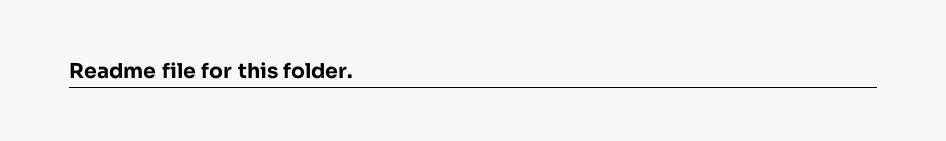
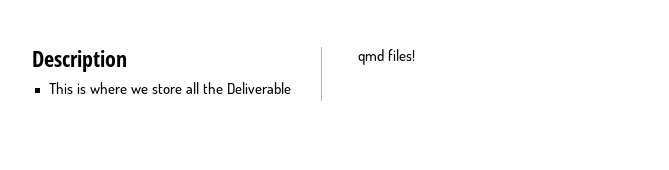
[69,62,354,79] Readme file for this folder. -> [32,50,127,72] [48,82,291,94] [357,49,415,65] Description // This is where we store all the Deliverable qmd files!

